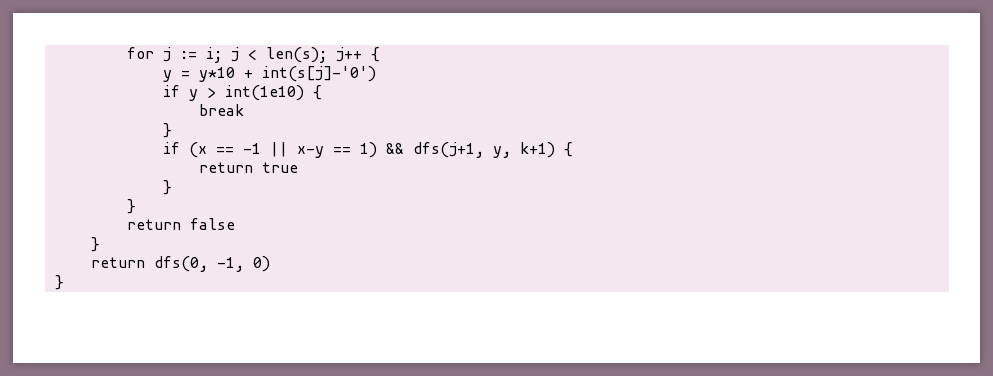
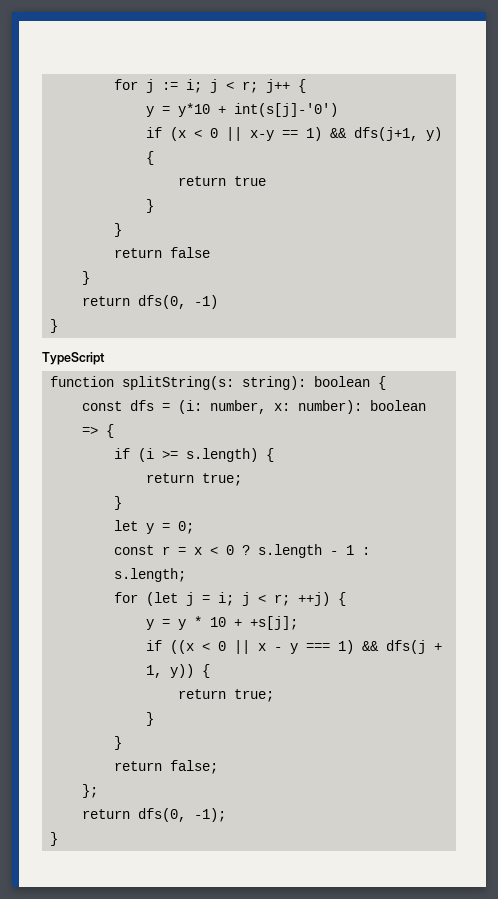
[266,47,328,63] len(s); -> [241,81,258,93] r;
[163,85,323,101] [199,104,245,116] [163,123,173,138] // if y > int(1e10) { // break // } -> (338, 110) none
[216,143,262,154] == -1 -> [193,128,218,138] < 0
[493,142,556,158] y, k+1) -> [425,127,442,141] y)
[217,256,271,272] [55,275,65,290] -1, 0) // } -> [193,295,218,309] [49,319,58,333] [42,352,105,365] [49,376,386,390] [81,400,426,414] [81,424,114,438] [113,448,274,462] [145,473,242,486] [113,496,122,510] [113,520,194,534] [113,544,370,558] [113,568,186,582] [113,592,346,606] [145,616,298,630] [145,640,442,654] [145,664,210,678] [177,689,274,702] [145,712,154,726] [113,736,122,750] [113,760,218,774] [81,784,98,798] [81,808,226,822] [49,832,58,846] -1) // } // TypeScript // function splitString(s: string): boolean { // const dfs = (i: number, x: number): boolean => { // if (i >= s.length) { // return true; // } // let y = 0; // const r = x < 0 ? s.length - 1 : s.length; // for (let j = i; j < r; ++j) { // y = y * 10 + +s[j]; // if ((x < 0 || x - y === 1) && dfs(j + 1, y)) { // return true; // } // } // return false; // }; // return dfs(0, -1); // }

